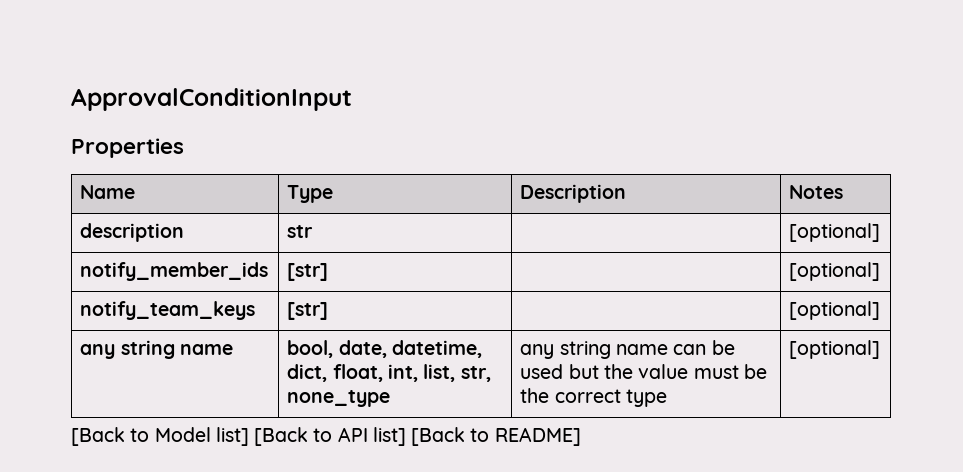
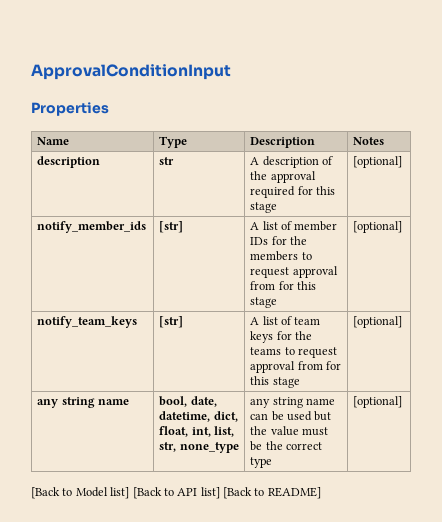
[789,223,881,242] [80,262,269,281] [287,263,329,281] [789,262,881,281] [80,301,256,320] [287,302,329,320] | [optional] // notify_member_ids | [str] | | [optional] // notify_team_keys | [str] | -> [250,156,333,168] [250,171,316,183] [250,186,335,198] [250,202,278,213] [353,156,403,168] [37,221,147,233] [159,221,184,233] [250,221,338,231] [250,236,307,245] [250,251,312,261] [250,266,338,278] [250,281,316,290] [250,297,278,308] [353,221,403,233] [37,316,138,328] [159,316,184,328] [250,316,321,325] [250,331,312,343] [250,347,337,358] [250,361,341,373] [250,376,300,388] A description of the approval required for this stage | [optional] // notify_member_ids | [str] | A list of member IDs for the members to request approval from for this stage | [optional] // notify_team_keys | [str] | A list of team keys for the teams to request approval from for this stage

